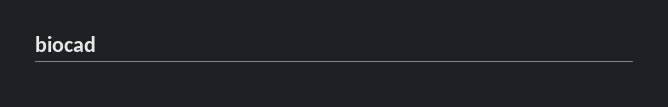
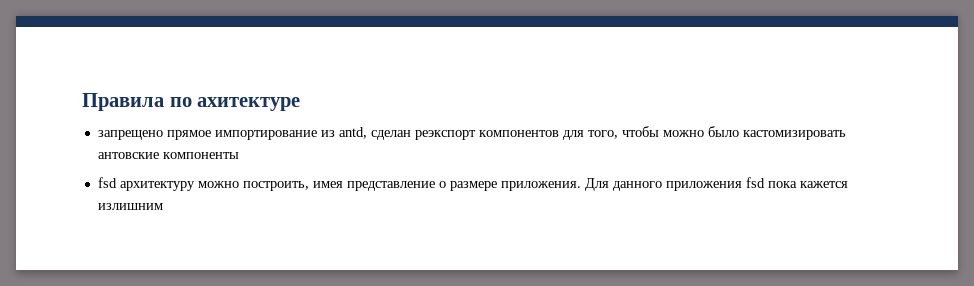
[35,36,96,52] biocad -> [82,93,301,111] [97,126,846,140] [97,152,239,159] [97,177,848,191] [97,203,163,210] Правила по ахитектуре // запрещено прямое импортирование из antd, сделан реэкспорт компонентов для того, чтобы можно было кастомизировать антовские компоненты // fsd архитектуру можно построить, имея представление о размере приложения. Для данного приложения fsd пока кажется излишним

